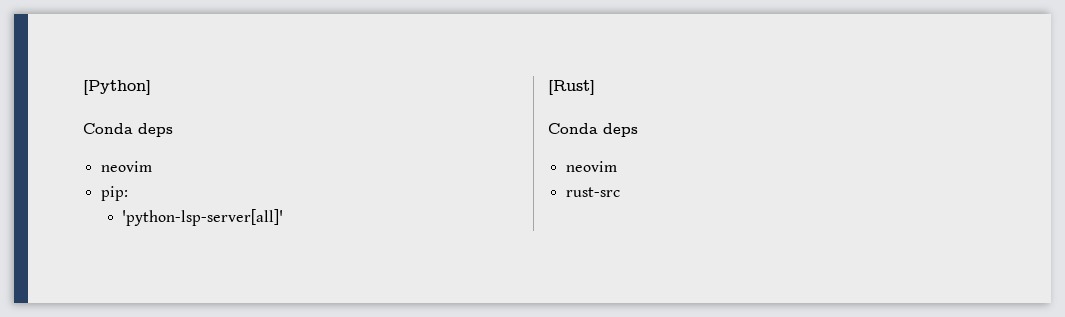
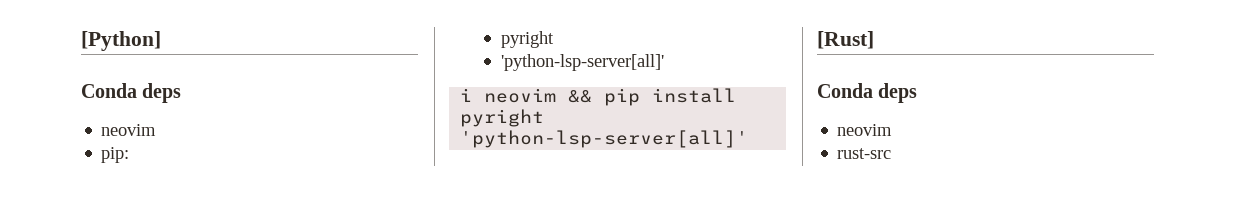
(128, 193) none -> [500,31,554,48] [500,54,664,71] [460,88,737,106] [460,109,545,127] pyright // 'python-lsp-server[all]' // i neovim && pip install pyright

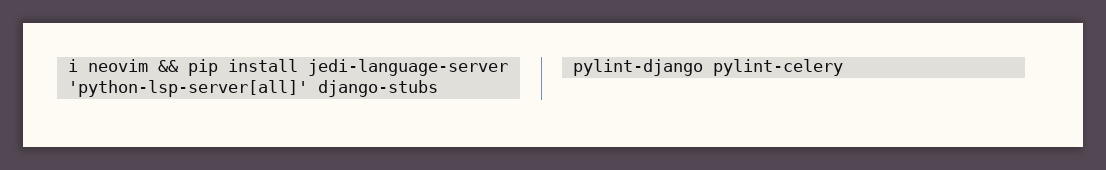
[81,31,161,51] [81,83,182,103] [101,124,157,136] [101,147,130,163] [500,31,554,48] [500,54,664,71] [Python] // Conda deps // neovim // pip: // pyright // 'python-lsp-server[all]' // -> (67, 65) none
[460,109,545,127] [460,130,749,148] [817,31,874,49] [817,83,918,103] [837,124,893,136] [837,148,892,159] pyright 'python-lsp-server[all]' // [Rust] // Conda deps // neovim // rust-src -> [307,59,508,76] [67,80,438,97] [572,59,843,76] jedi-language-server 'python-lsp-server[all]' django-stubs pylint-django pylint-celery

